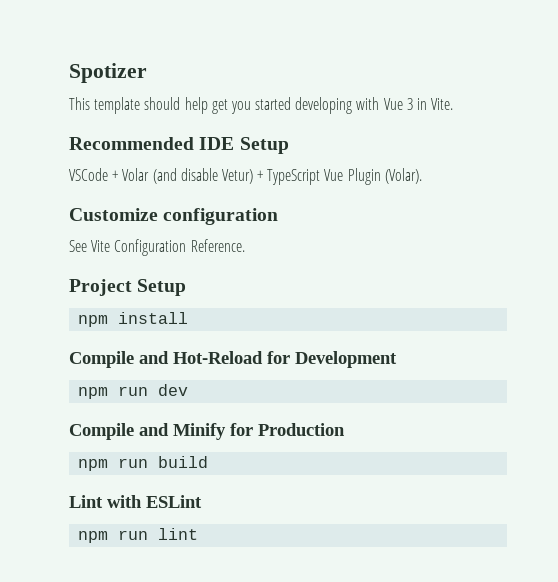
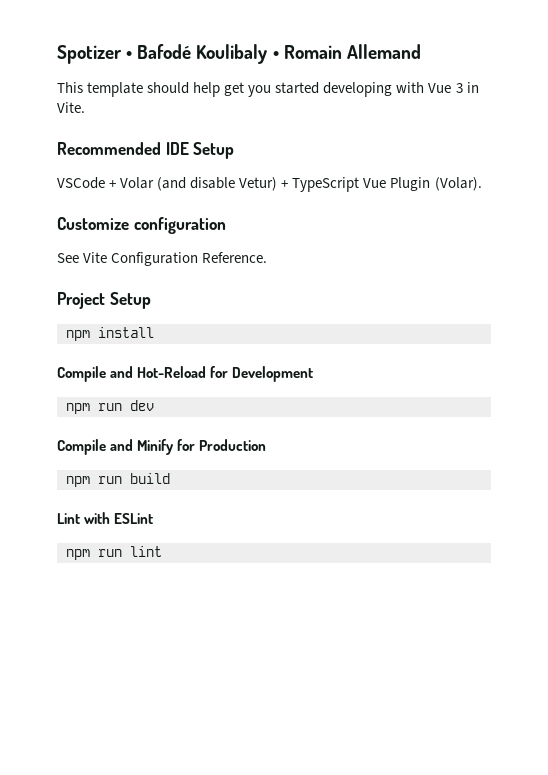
(147, 73) none -> [126,44,421,64] • Bafodé Koulibaly • Romain Allemand

